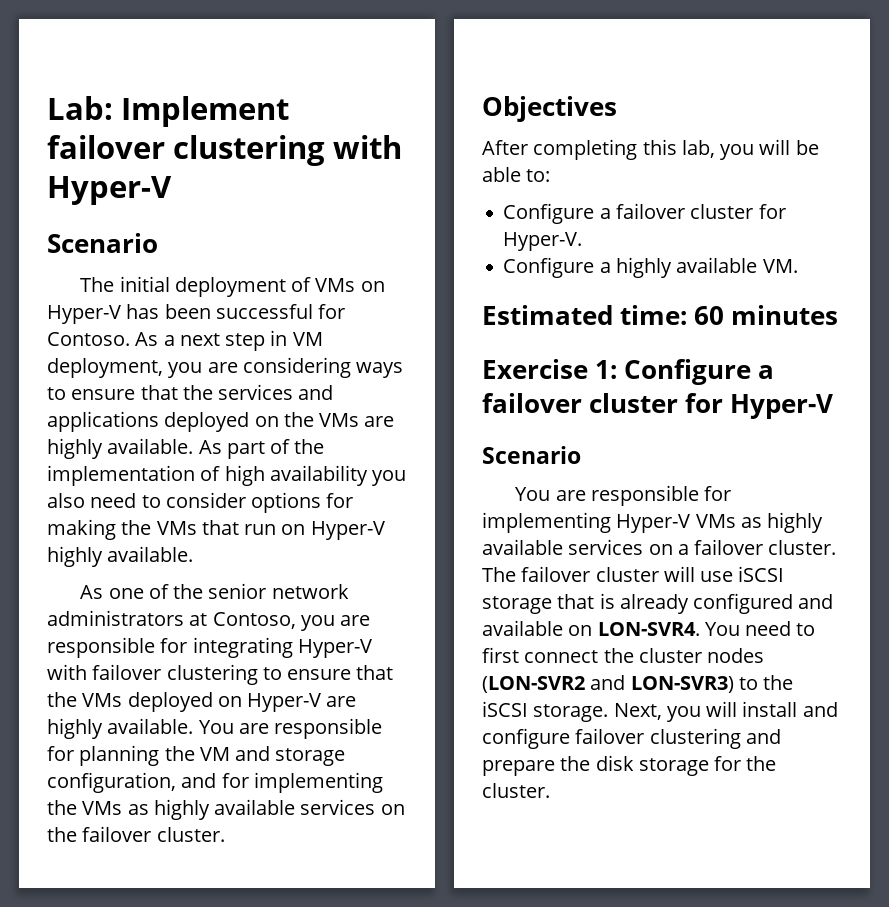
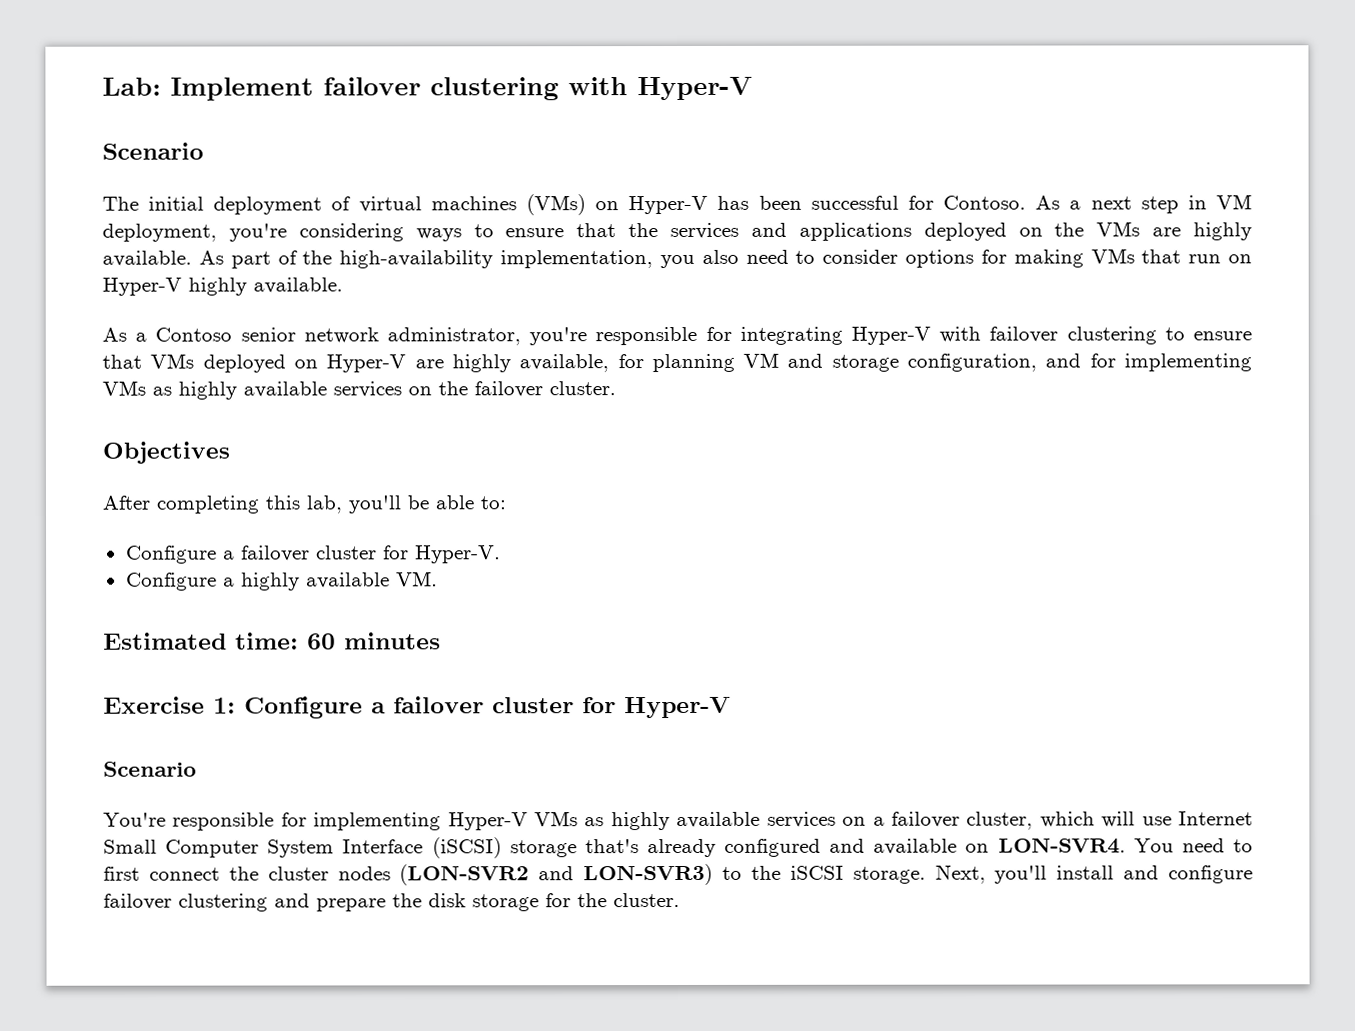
[315,278,356,292] VMs -> [358,194,586,216] virtual machines (VMs)
[168,362,238,378] you are -> [228,223,287,242] you're
[47,465,368,486] implementation of high availability -> [339,250,653,269] high-availability implementation,
[121,520,152,535] the -> (1084, 258) none
[108,583,349,599] [47,610,371,631] one of the senior network administrators at Contoso, you are -> [135,327,588,346] a Contoso senior network administrator, you're
[47,692,77,707] the -> (142, 361) none
[107,718,383,739] available. You are responsible -> [519,354,610,373] available,
[164,746,195,761] the -> (735, 363) none
[47,800,77,815] the -> (1252, 362) none
[720,139,791,160] you will -> [348,495,401,514] you'll
[515,487,586,501] You are -> [103,812,166,827] You're
[768,540,837,555] [482,566,785,582] [482,593,615,614] cluster. The failover cluster will use iSCSI storage that is -> [966,811,1253,830] [103,837,639,859] cluster, which will use Internet Small Computer System Interface (iSCSI) storage that's
[666,701,738,722] you will -> [994,865,1048,884] you'll

